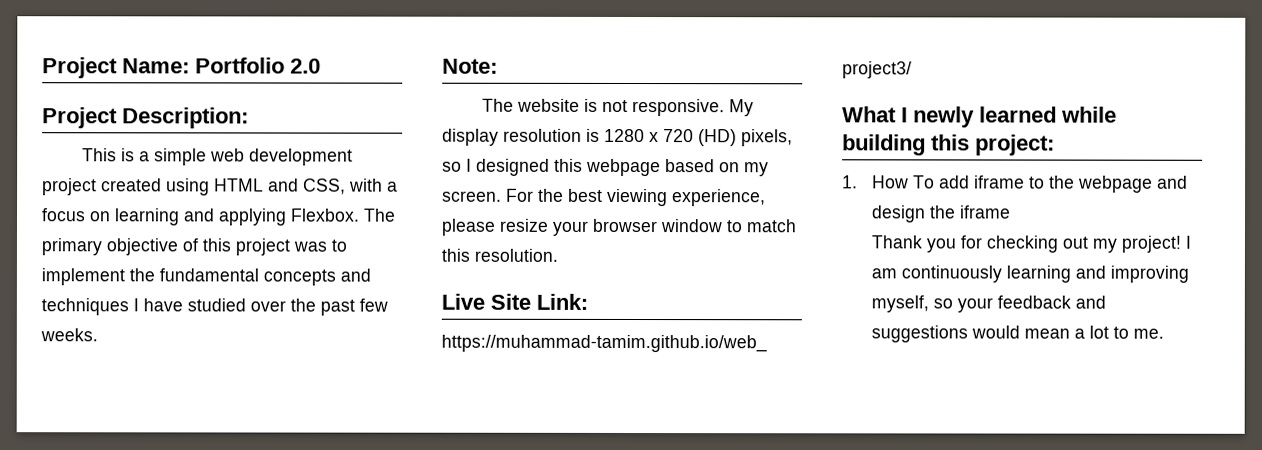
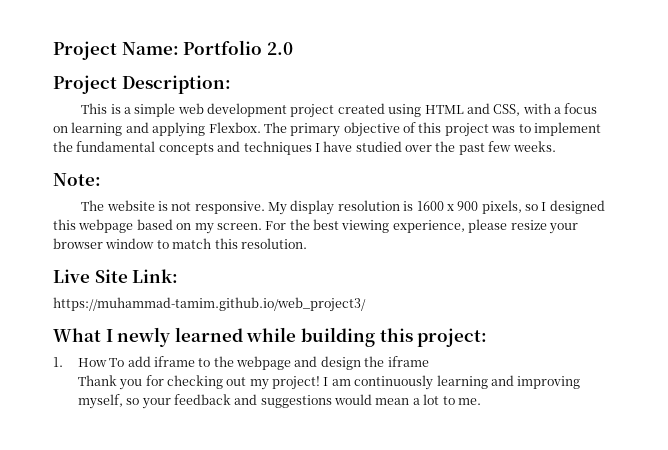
[604,128,737,147] 1280 x 720 (HD) -> [416,201,479,211] 1600 x 900

